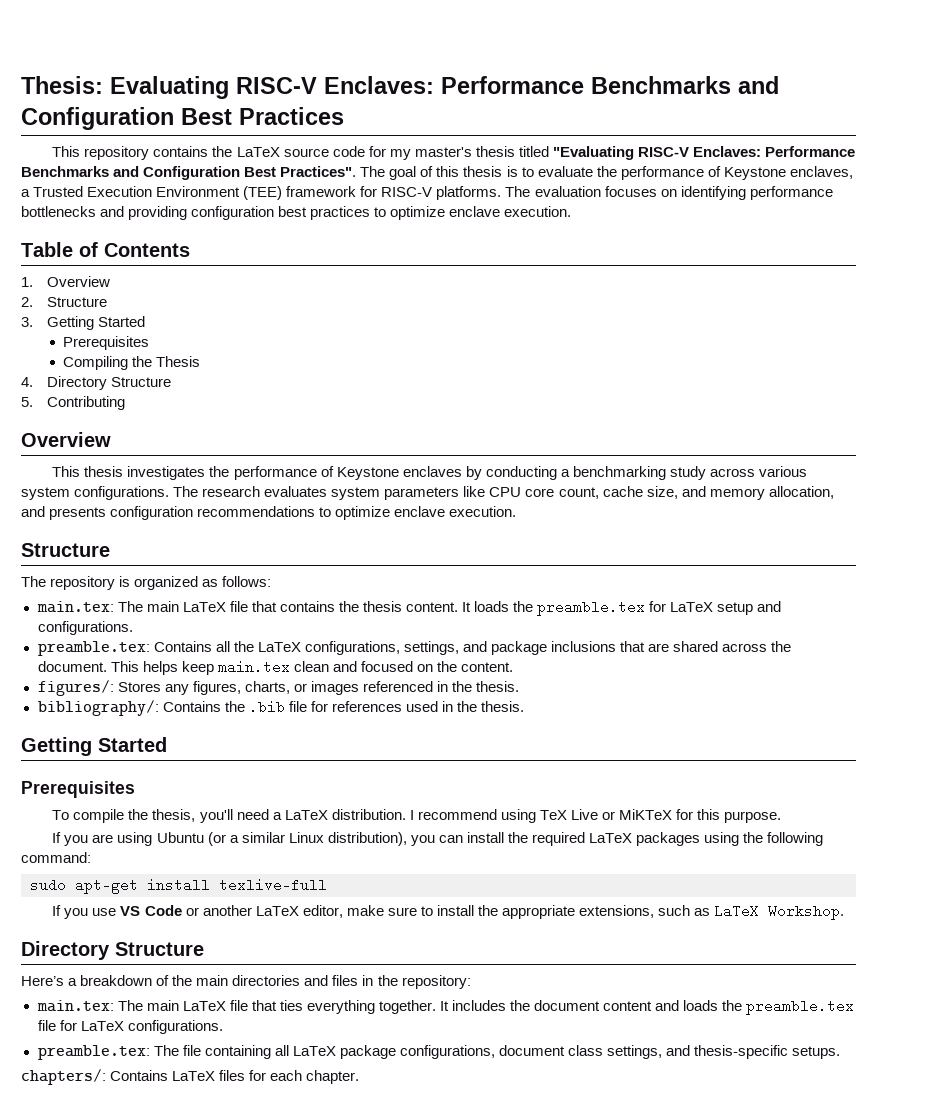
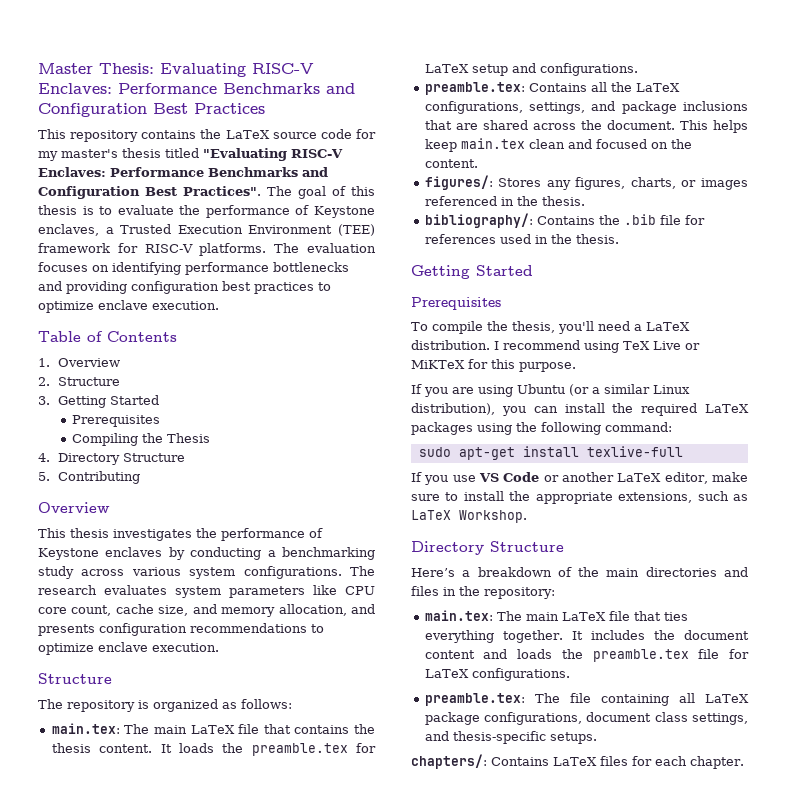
(21, 85) none -> [38,63,93,74] Master

